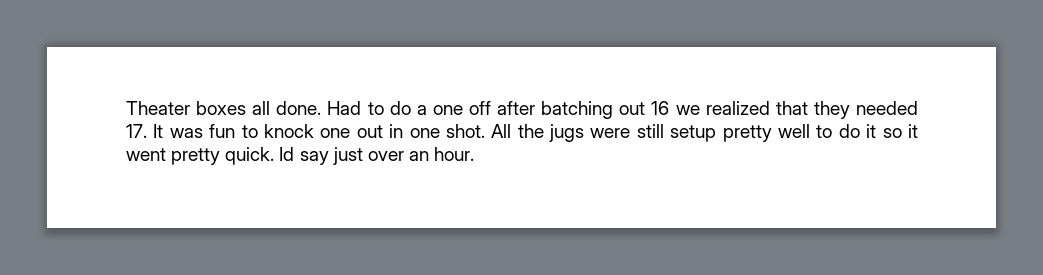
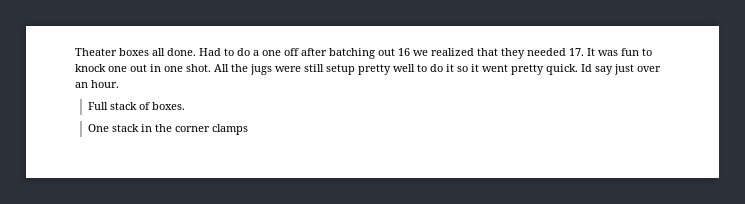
(475, 154) none -> [87,102,185,110] [87,124,248,135] // Full stack of boxes. // One stack in the corner clamps

